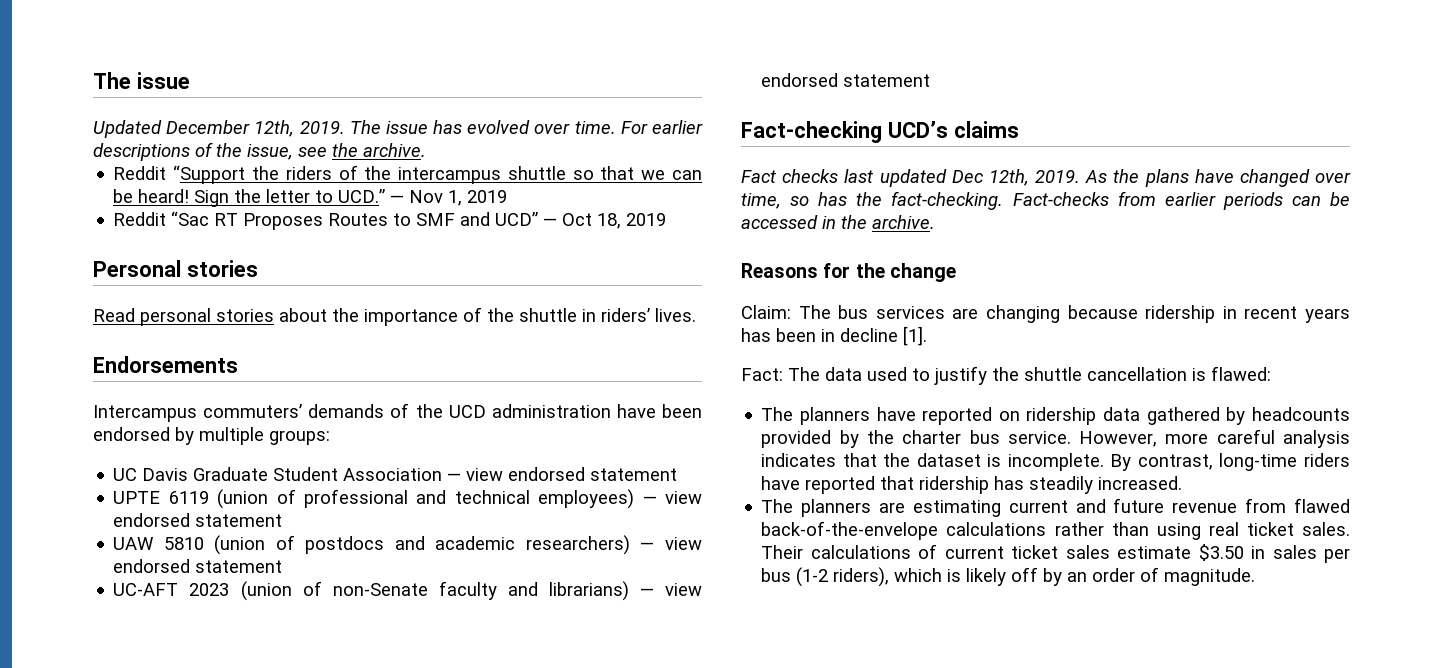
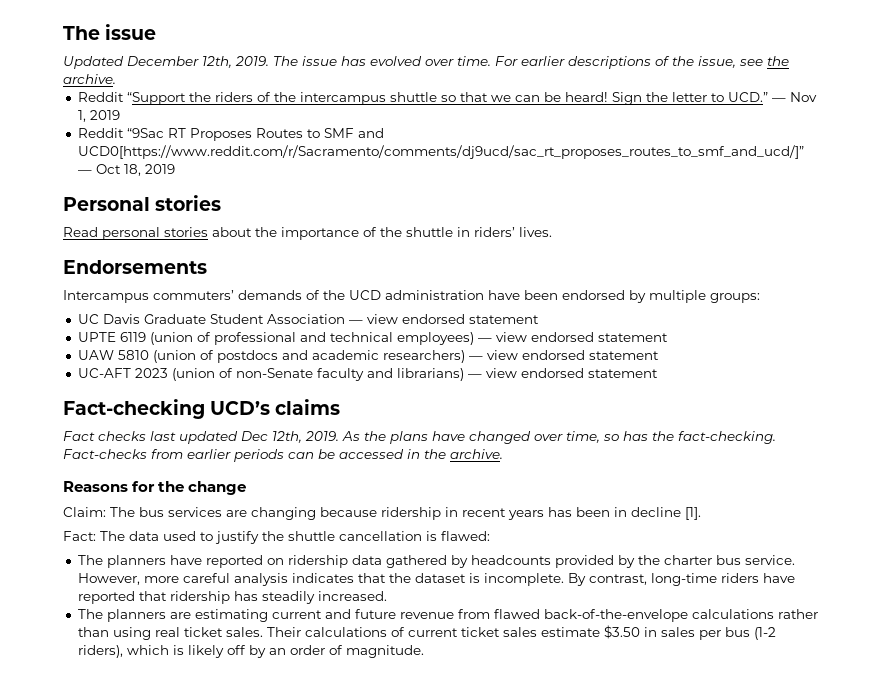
[171,211,210,226] “Sac -> [126,128,164,138] “9Sac
[495,212,539,226] UCD” -> [77,145,804,159] UCD0[https://www.reddit.com/r/Sacramento/comments/dj9ucd/sac_rt_proposes_routes_to_smf_and_ucd/]”

